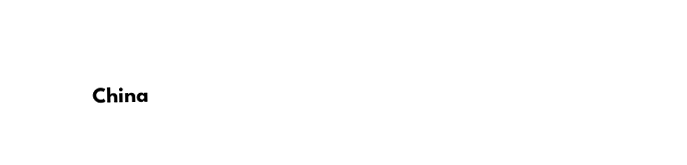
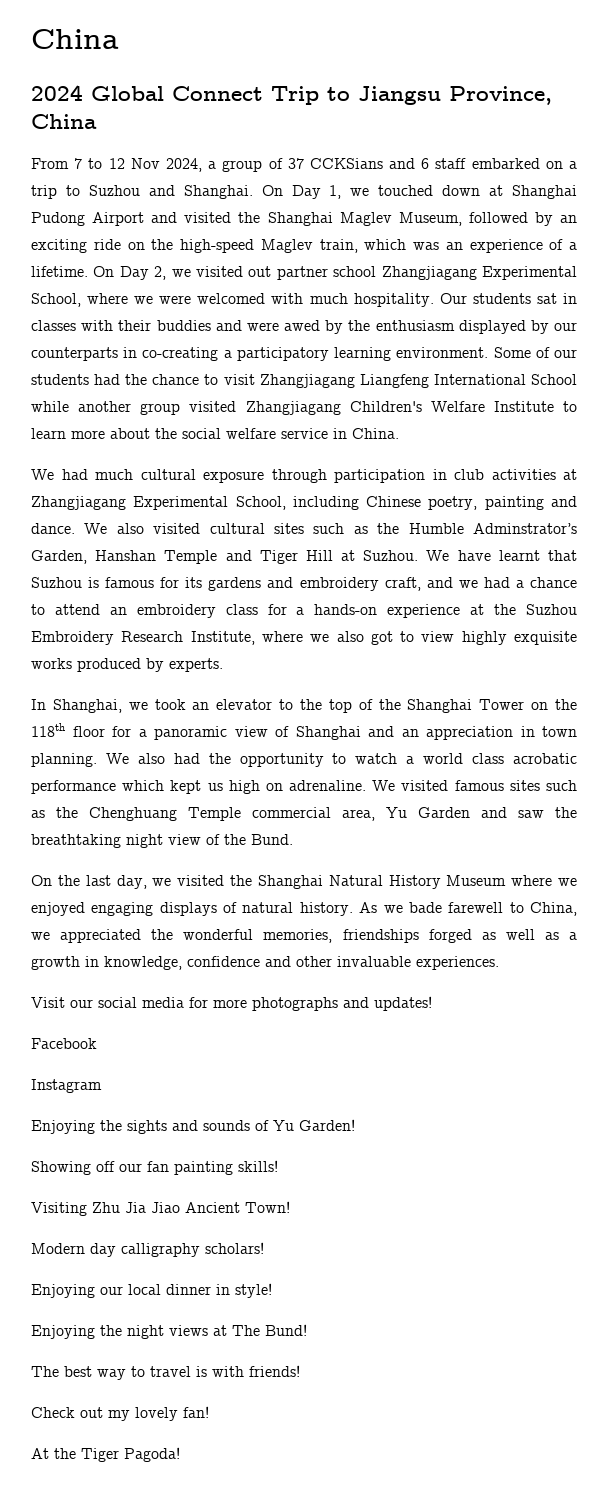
[92,85,149,104] China -> [31,29,119,49] [31,85,552,105] [31,114,97,129] [31,158,577,172] [31,185,578,199] [31,212,578,226] [31,239,577,253] [31,266,577,280] [31,293,577,307] [31,320,578,334] [31,347,577,361] [31,374,577,388] [31,401,577,415] [31,428,399,439] [31,469,577,483] [31,496,577,510] [31,523,577,534] [31,550,577,564] [31,577,578,591] [31,604,578,618] [31,631,578,645] [31,658,223,672] [31,699,577,713] [31,723,577,740] [31,753,578,767] [31,780,577,794] [31,807,577,821] [31,834,293,848] [31,875,577,889] [31,902,578,916] [31,929,578,943] [31,956,499,970] [31,996,432,1011] [31,1038,97,1049] [31,1079,102,1093] [31,1119,355,1134] [31,1160,278,1175] [31,1201,290,1216] [31,1242,264,1257] [31,1283,272,1298] [31,1324,307,1339] [31,1365,300,1380] [31,1406,209,1421] [31,1447,180,1462] China // 2024 Global Connect Trip to Jiangsu Province, China // From 7 to 12 Nov 2024, a group of 37 CCKSians and 6 staff embarked on a trip to Suzhou and Shanghai. On Day 1, we touched down at Shanghai Pudong Airport and visited the Shanghai Maglev Museum, followed by an exciting ride on the high-speed Maglev train, which was an experience of a lifetime. On Day 2, we visited out partner school Zhangjiagang Experimental School, where we were welcomed with much hospitality. Our students sat in classes with their buddies and were awed by the enthusiasm displayed by our counterparts in co-creating a participatory learning environment. Some of our students had the chance to visit Zhangjiagang Liangfeng International School while another group visited Zhangjiagang Children's Welfare Institute to learn more about the social welfare service in China. // We had much cultural exposure through participation in club activities at Zhangjiagang Experimental School, including Chinese poetry, painting and dance. We also visited cultural sites such as the Humble Adminstrator’s Garden, Hanshan Temple and Tiger Hill at Suzhou. We have learnt that Suzhou is famous for its gardens and embroidery craft, and we had a chance to attend an embroidery class for a hands-on experience at the Suzhou Embroidery Research Institute, where we also got to view highly exquisite works produced by experts. // In Shanghai, we took an elevator to the top of the Shanghai Tower on the 118th floor for a panoramic view of Shanghai and an appreciation in town planning. We also had the opportunity to watch a world class acrobatic performance which kept us high on adrenaline. We visited famous sites such as the Chenghuang Temple commercial area, Yu Garden and saw the breathtaking night view of the Bund. // On the last day, we visited the Shanghai Natural History Museum where we enjoyed engaging displays of natural history. As we bade farewell to China, we appreciated the wonderful memories, friendships forged as well as a growth in knowledge, confidence and other invaluable experiences. // Visit our social media for more photographs and updates! // Facebook // Instagram // Enjoying the sights and sounds of Yu Garden! // Showing off our fan painting skills! // Visiting Zhu Jia Jiao Ancient Town! // Modern day calligraphy scholars! // Enjoying our local dinner in style! // Enjoying the night views at The Bund! // The best way to travel is with friends! // Check out my lovely fan! // At the Tiger Pagoda!

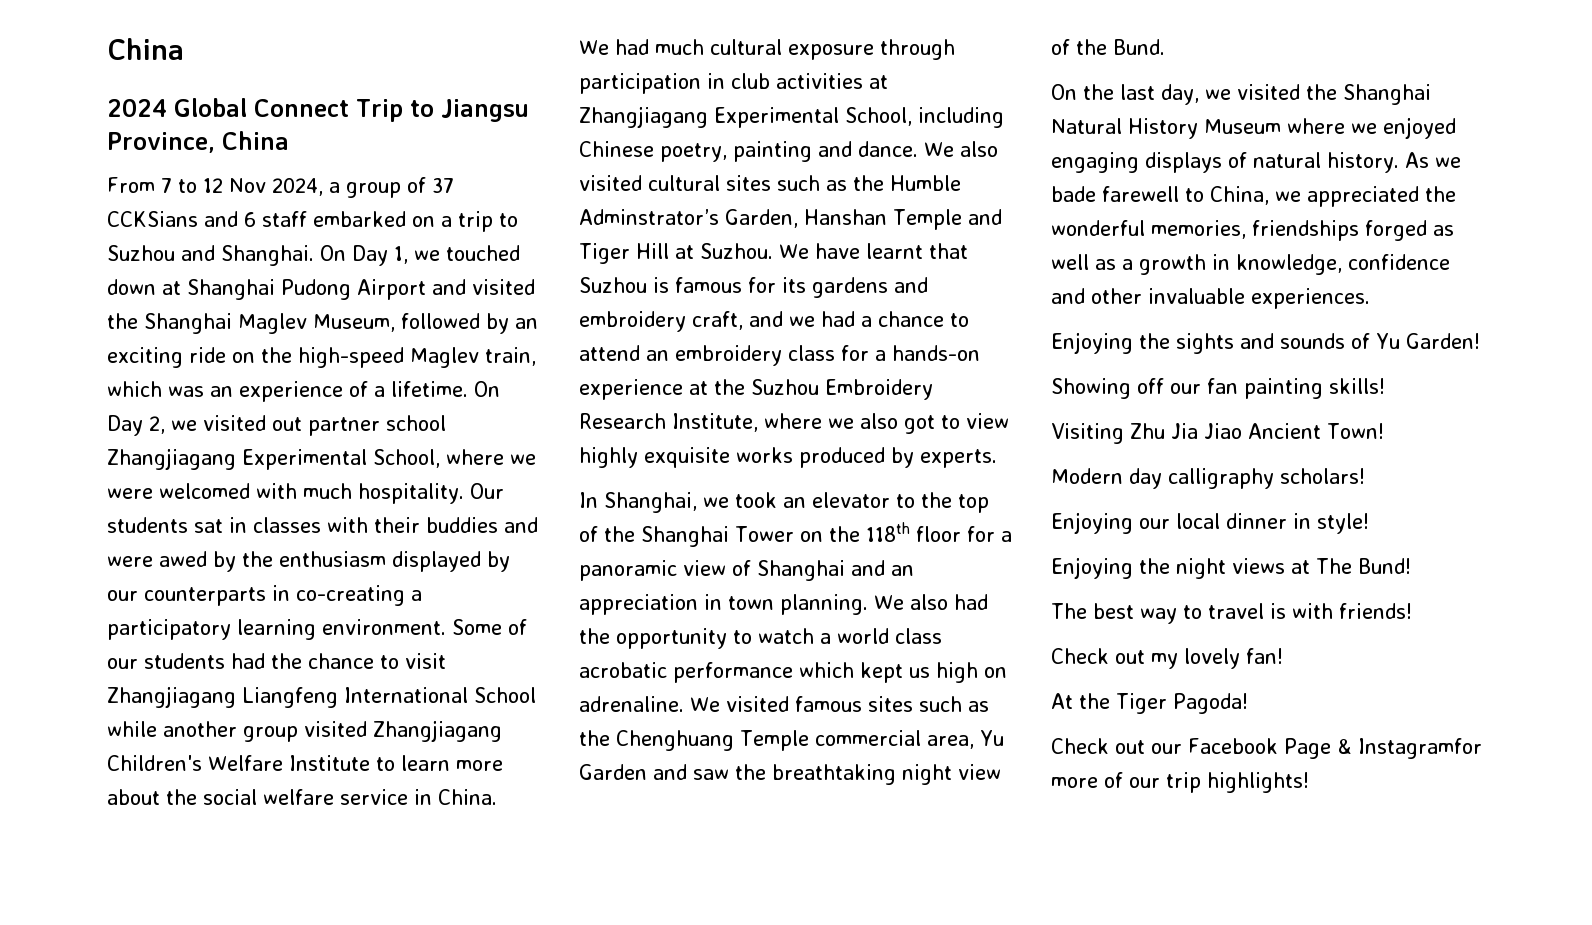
[31,996,432,1011] [31,1038,97,1049] [31,1079,102,1093] // Visit our social media for more photographs and updates! // Facebook // Instagram -> (1370, 298) none
(180, 1454) none -> [1051,738,1482,759] [1051,772,1309,793] // Check out our Facebook Page & Instagramfor more of our trip highlights!

